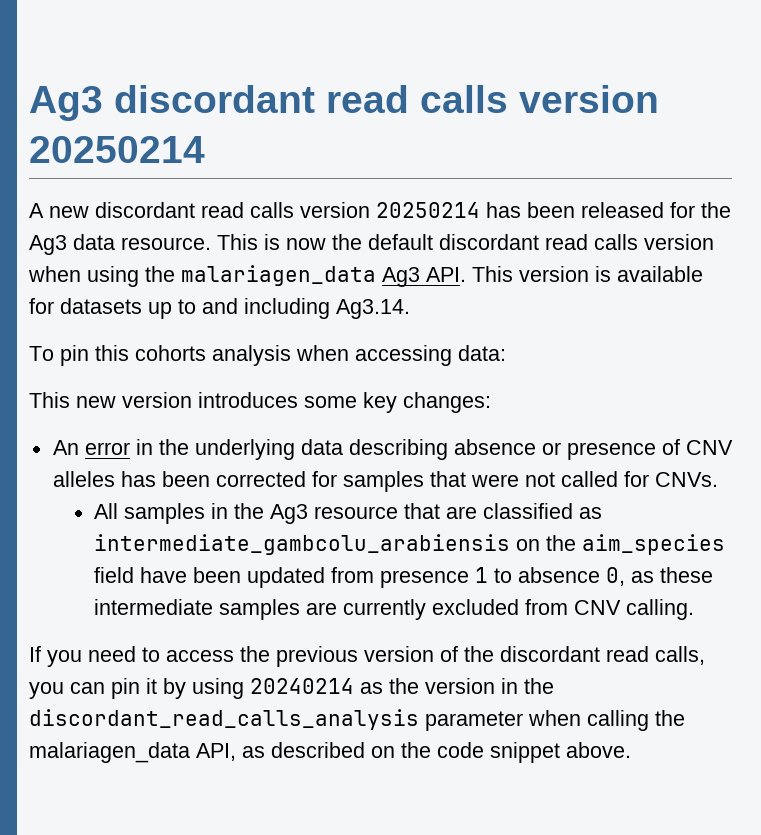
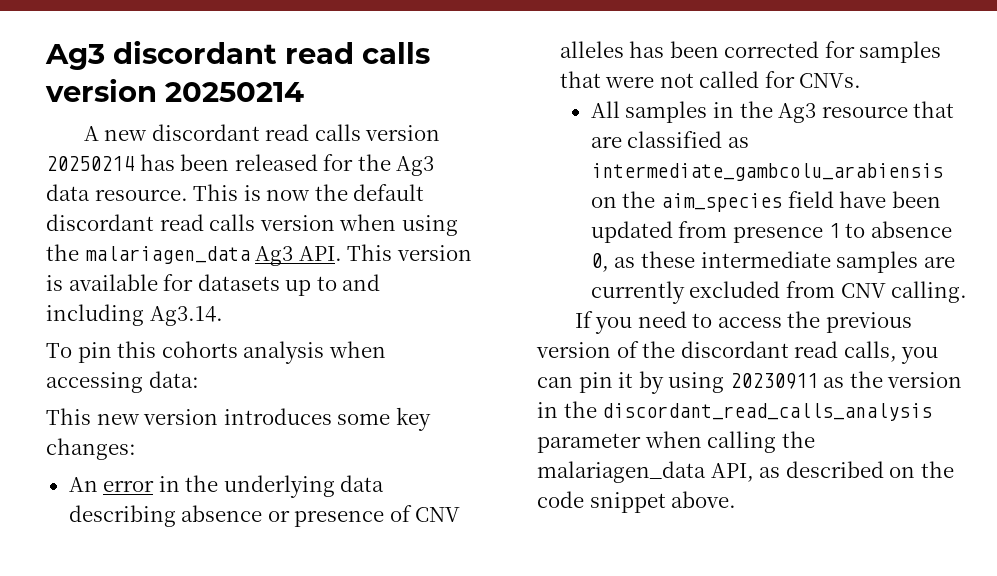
[250,678,354,694] 20240214 -> [729,373,818,389] 20230911

